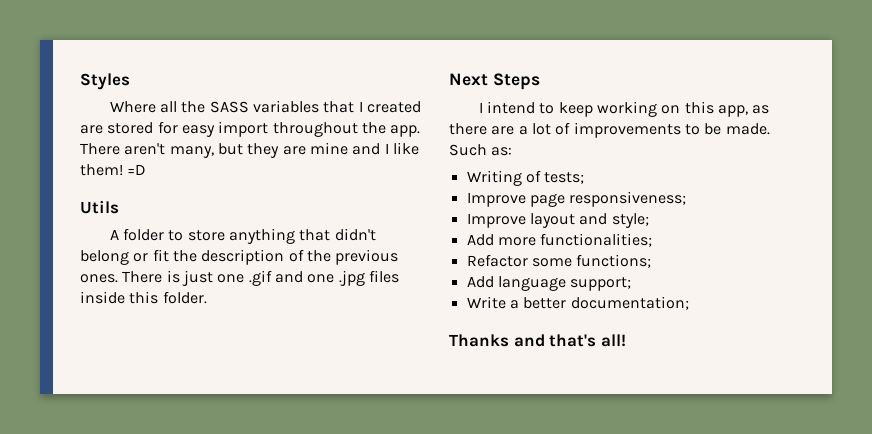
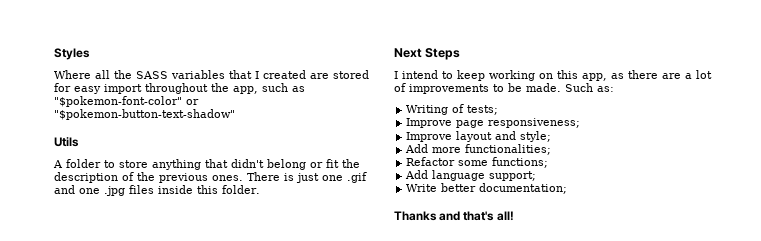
[390,125,421,137] [80,142,419,158] [80,164,147,176] app. There aren't many, but they are mine and I like them! =D -> [233,83,305,94] [54,96,199,107] [54,109,235,120] app, such as "$pokemon-font-color" or "$pokemon-button-text-shadow"
[509,300,519,309] a -> (438, 188) none

